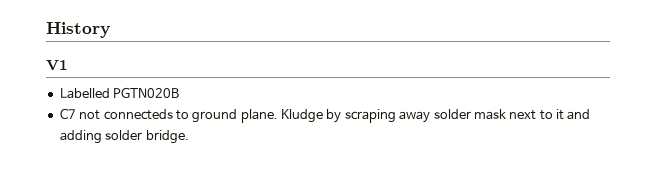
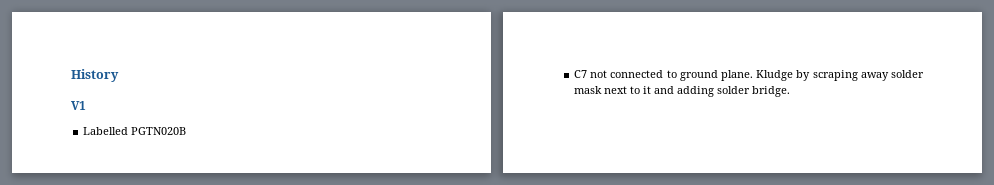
[103,109,173,120] connecteds -> [610,70,664,78] connected

